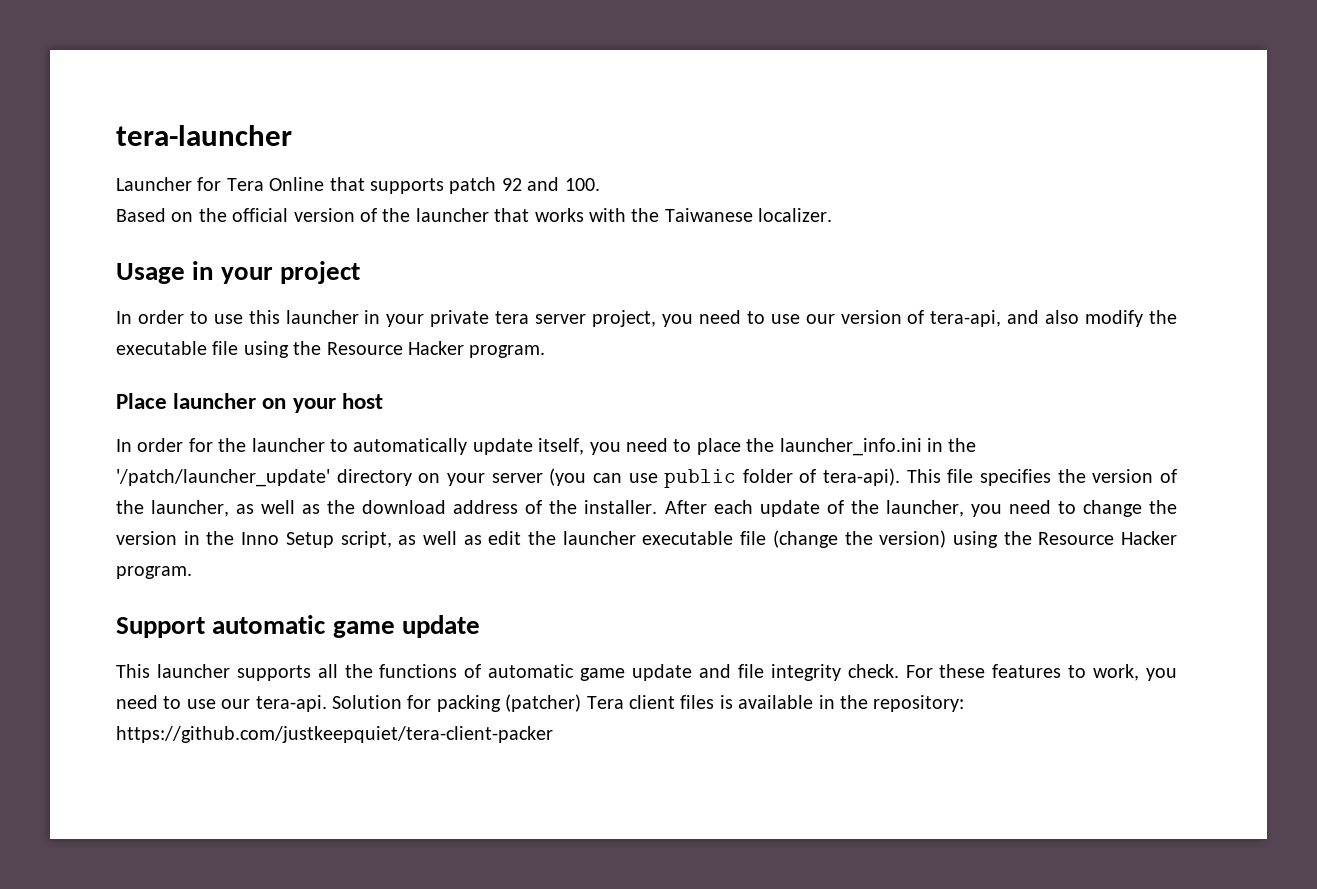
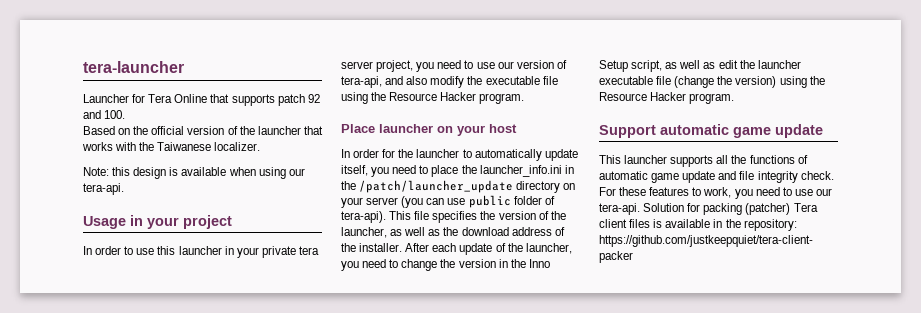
(833, 215) none -> [83,167,305,179] [83,183,124,195] // Note: this design is available when using our tera-api.
[116,469,330,487] '/patch/launcher_update' -> [359,180,514,193] /patch/launcher_update

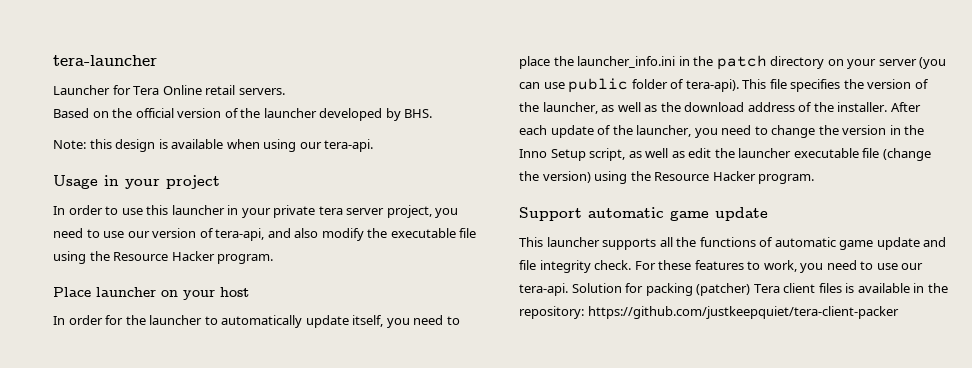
[210,94,320,106] [83,110,126,119] that supports patch 92 and 100. -> [205,85,285,95] retail servers.
[303,126,323,135] [82,142,261,151] that works with the Taiwanese localizer. -> [319,108,433,121] developed by BHS.
[359,180,514,193] /patch/launcher_update -> [716,55,767,70] patch

